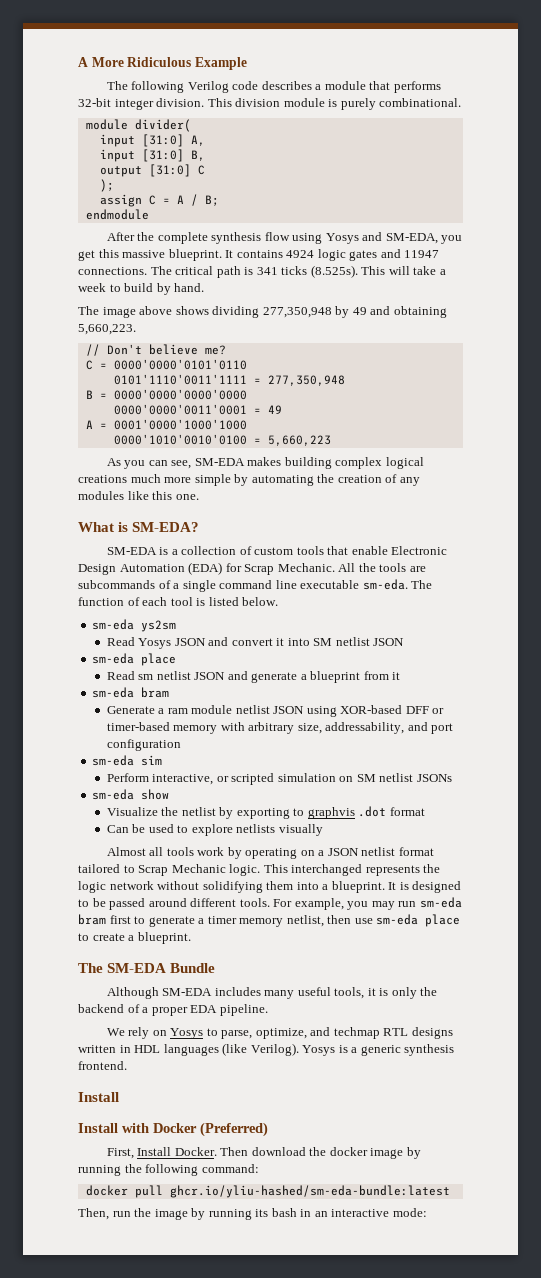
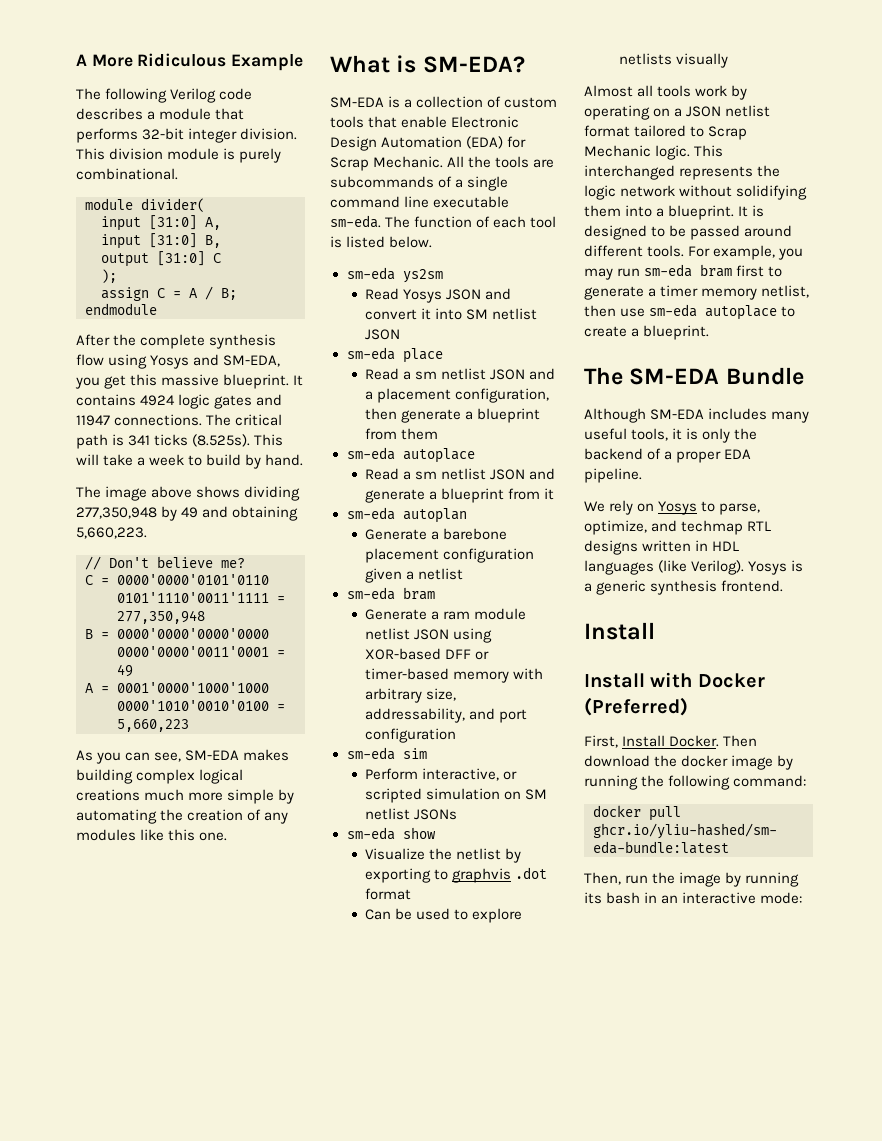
(135, 675) none -> [403,368,556,380] [365,388,550,403] [365,408,541,423] [365,428,439,440] [346,447,475,463] [365,468,412,480] a sm netlist JSON and a placement configuration, then generate a blueprint from them // sm-eda autoplace // Read a
(401, 676) none -> [346,507,467,523] [365,528,508,540] [365,548,535,563] [365,568,464,583] // sm-eda autoplan // Generate a barebone placement configuration given a netlist
[425,914,461,927] place -> [705,305,778,320] autoplace

